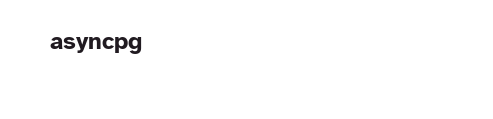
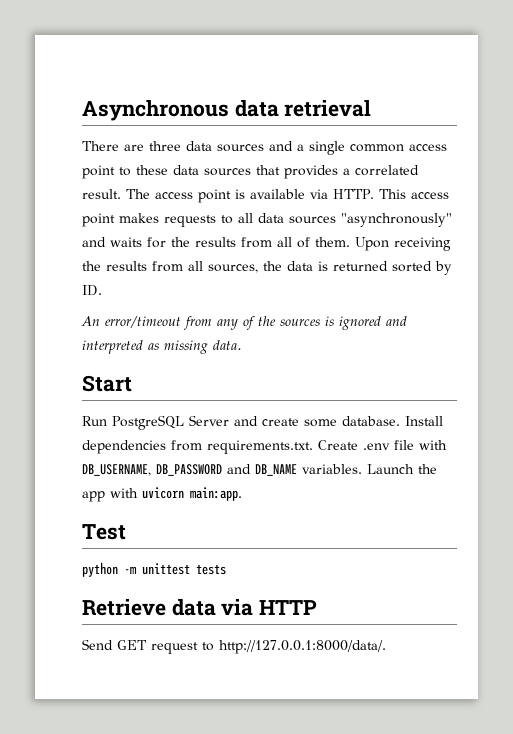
[50,37,142,54] asyncpg -> [82,100,372,121] [82,141,447,155] [82,165,419,179] [82,189,449,203] [82,213,452,227] [82,237,451,251] [82,261,452,275] [82,285,102,296] [81,316,407,330] [82,340,242,354] [82,375,132,392] [82,415,443,430] [82,440,447,454] [82,464,437,476] [82,487,242,502] [82,524,126,540] [82,562,226,577] [82,599,318,616] [82,639,386,654] Asynchronous data retrieval // There are three data sources and a single common access point to these data sources that provides a correlated result. The access point is available via HTTP. This access point makes requests to all data sources "asynchronously" and waits for the results from all of them. Upon receiving the results from all sources, the data is returned sorted by ID. // An error/timeout from any of the sources is ignored and interpreted as missing data. // Start // Run PostgreSQL Server and create some database. Install dependencies from requirements.txt. Create .env file with DB_USERNAME, DB_PASSWORD and DB_NAME variables. Launch the app with uvicorn main:app. // Test // python -m unittest tests // Retrieve data via HTTP // Send GET request to http://127.0.0.1:8000/data/.

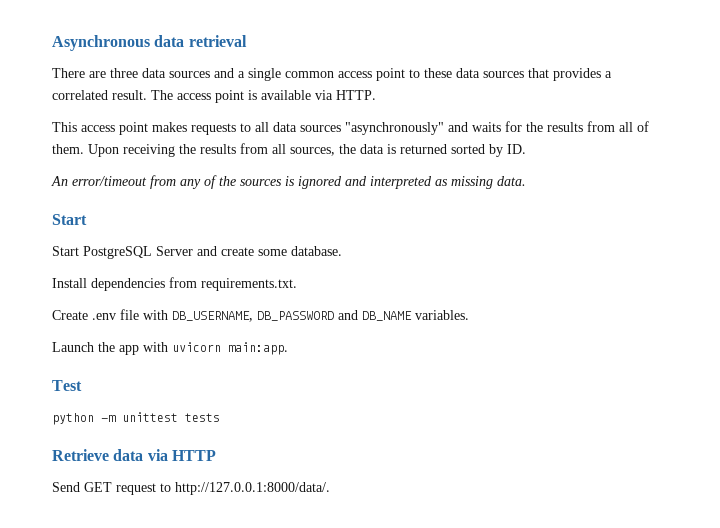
(374, 194) none -> (376, 95) //
[82,416,107,426] Run -> [52,246,79,256] Start
(400, 421) none -> (342, 251) //
(313, 447) none -> (297, 284) //
(362, 469) none -> (469, 315) //

